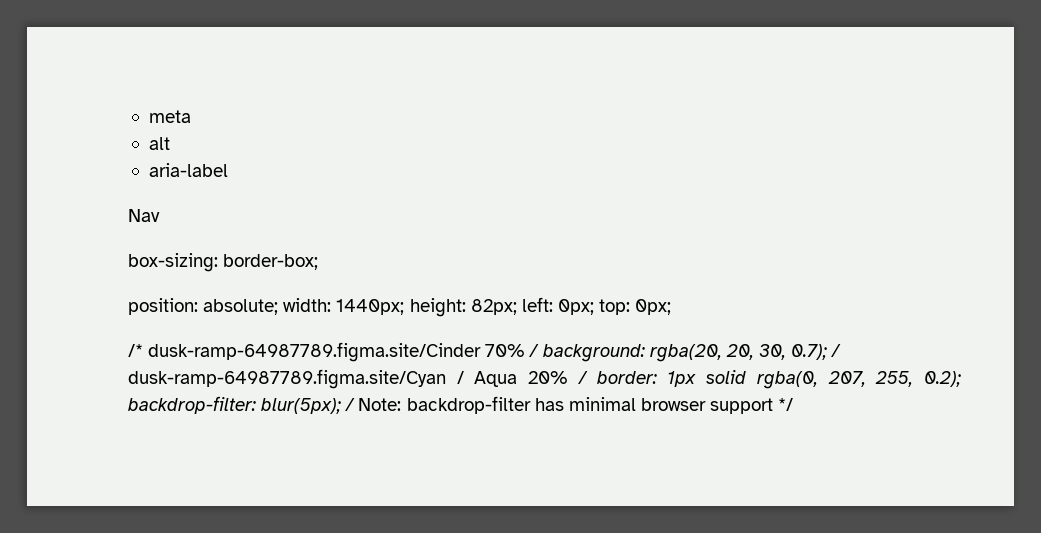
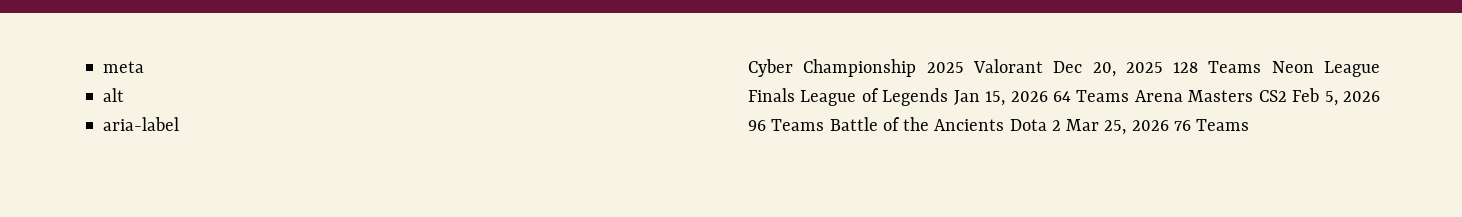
[128,209,160,222] [128,253,319,272] [128,297,672,317] [128,342,842,362] [128,369,962,389] [128,396,794,414] Nav // box-sizing: border-box; // position: absolute; width: 1440px; height: 82px; left: 0px; top: 0px; // /* dusk-ramp-64987789.figma.site/Cinder 70% / background: rgba(20, 20, 30, 0.7); / dusk-ramp-64987789.figma.site/Cyan / Aqua 20% / border: 1px solid rgba(0, 207, 255, 0.2); backdrop-filter: blur(5px); / Note: backdrop-filter has minimal browser support */ -> [748,59,1380,77] [748,88,1380,106] [748,117,1250,135] Cyber Championship 2025 Valorant Dec 20, 2025 128 Teams Neon League Finals League of Legends Jan 15, 2026 64 Teams Arena Masters CS2 Feb 5, 2026 96 Teams Battle of the Ancients Dota 2 Mar 25, 2026 76 Teams

